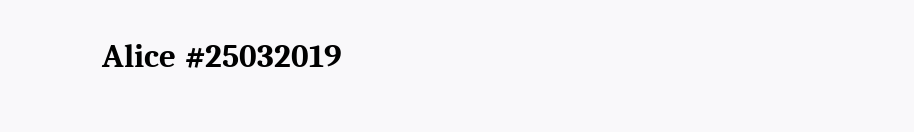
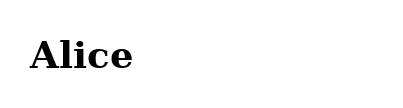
[184,45,342,68] #25032019 -> (134, 54) none

